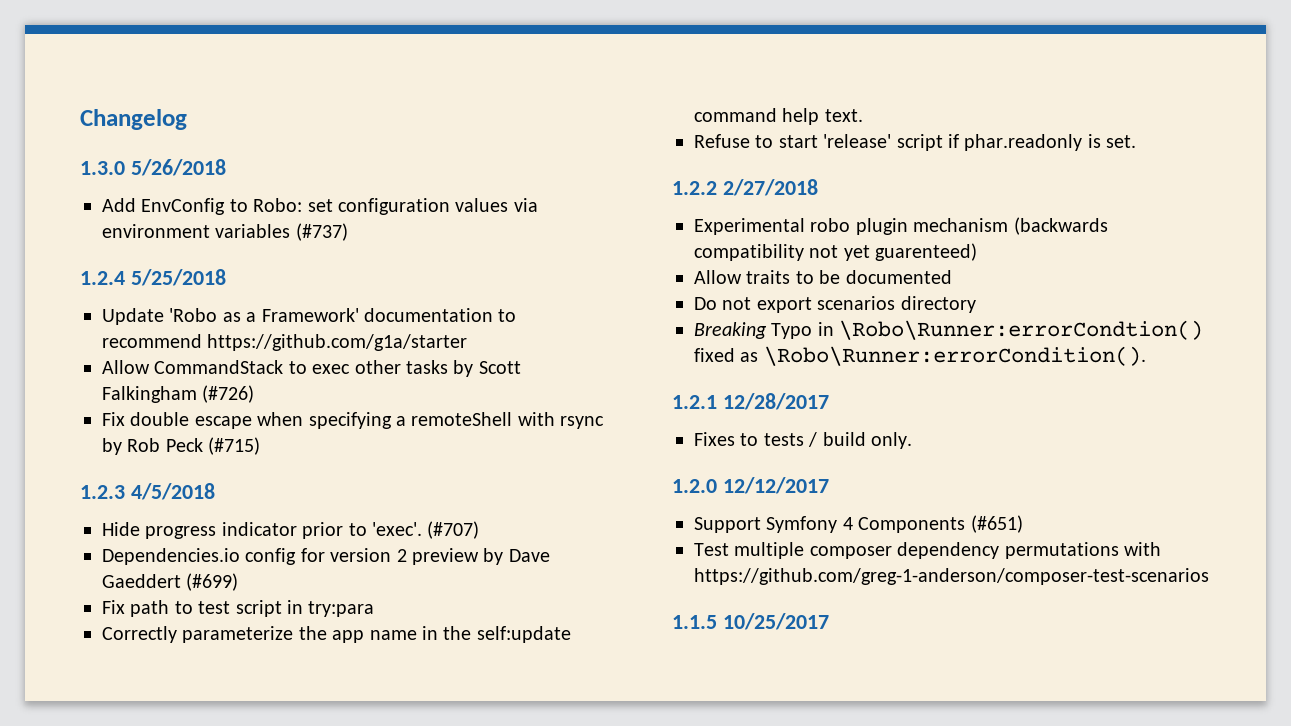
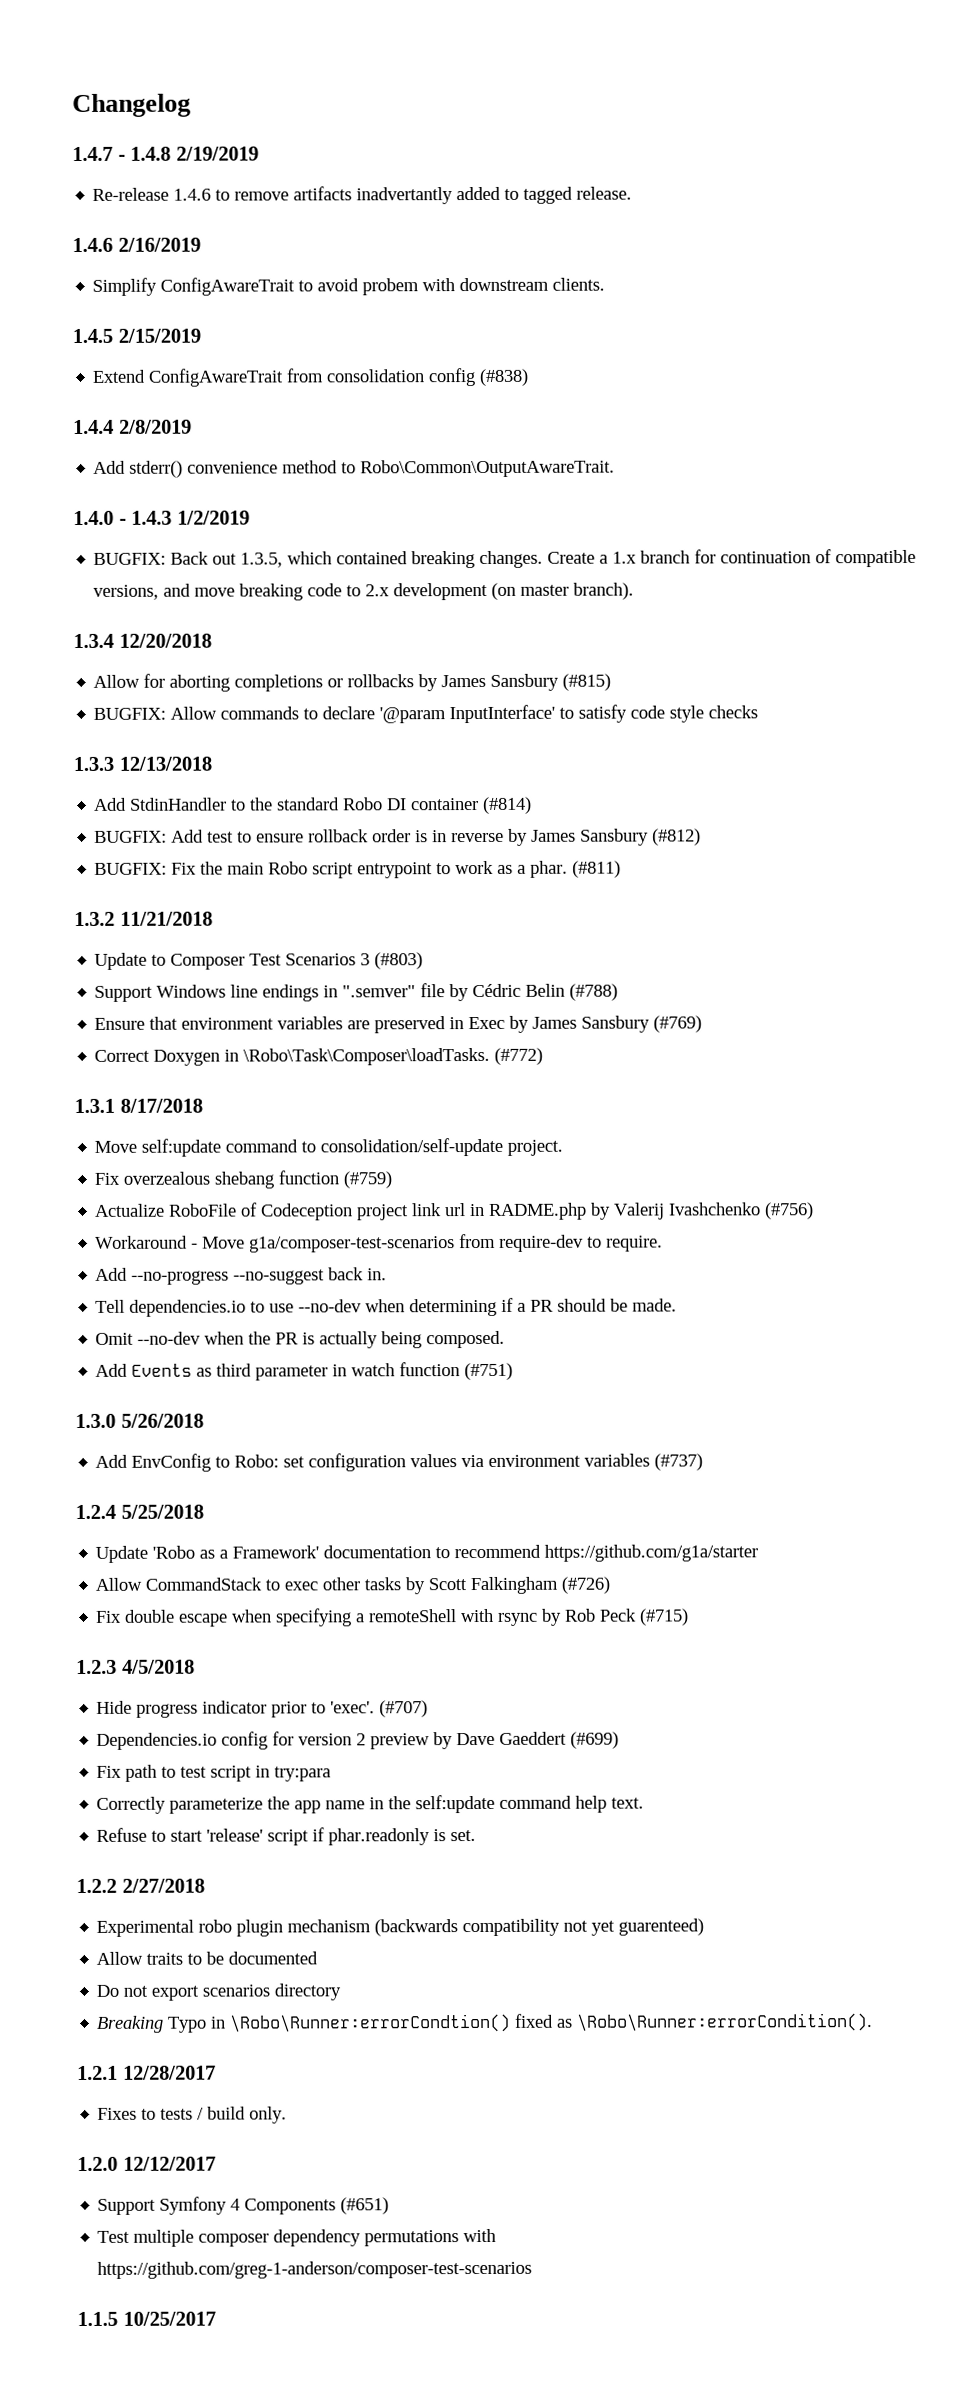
(187, 119) none -> [72,146,259,161] [92,186,633,205] [72,237,201,252] [92,277,606,296] [72,328,201,343] [92,368,530,387] [73,419,192,434] [93,459,616,478] [73,510,250,525] [93,549,917,569] [93,582,635,601] [73,633,212,648] [93,673,612,692] [93,704,759,724] [73,756,212,771] [94,796,533,814] [94,828,702,846] [94,860,622,879] [74,911,213,926] [94,952,424,970] [94,983,619,1002] [94,1015,703,1034] [94,1047,544,1066] [74,1098,203,1113] [94,1137,564,1157] [94,1170,393,1189] [94,1202,815,1221] [95,1233,664,1253] [95,1267,388,1285] [95,1297,678,1317] [95,1330,506,1349] [95,1362,514,1381] // 1.4.7 - 1.4.8 2/19/2019 // Re-release 1.4.6 to remove artifacts inadvertantly added to tagged release. // 1.4.6 2/16/2019 // Simplify ConfigAwareTrait to avoid probem with downstream clients. // 1.4.5 2/15/2019 // Extend ConfigAwareTrait from consolidation config (#838) // 1.4.4 2/8/2019 // Add stderr() convenience method to Robo\Common\OutputAwareTrait. // 1.4.0 - 1.4.3 1/2/2019 // BUGFIX: Back out 1.3.5, which contained breaking changes. Create a 1.x branch for continuation of compatible versions, and move breaking code to 2.x development (on master branch). // 1.3.4 12/20/2018 // Allow for aborting completions or rollbacks by James Sansbury (#815) // BUGFIX: Allow commands to declare '@param InputInterface' to satisfy code style checks // 1.3.3 12/13/2018 // Add StdinHandler to the standard Robo DI container (#814) // BUGFIX: Add test to ensure rollback order is in reverse by James Sansbury (#812) // BUGFIX: Fix the main Robo script entrypoint to work as a phar. (#811) // 1.3.2 11/21/2018 // Update to Composer Test Scenarios 3 (#803) // Support Windows line endings in ".semver" file by Cédric Belin (#788) // Ensure that environment variables are preserved in Exec by James Sansbury (#769) // Correct Doxygen in \Robo\Task\Composer\loadTasks. (#772) // 1.3.1 8/17/2018 // Move self:update command to consolidation/self-update project. // Fix overzealous shebang function (#759) // Actualize RoboFile of Codeception project link url in RADME.php by Valerij Ivashchenko (#756) // Workaround - Move g1a/composer-test-scenarios from require-dev to require. // Add --no-progress --no-suggest back in. // Tell dependencies.io to use --no-dev when determining if a PR should be made. // Omit --no-dev when the PR is actually being composed. // Add Events as third parameter in watch function (#751)

